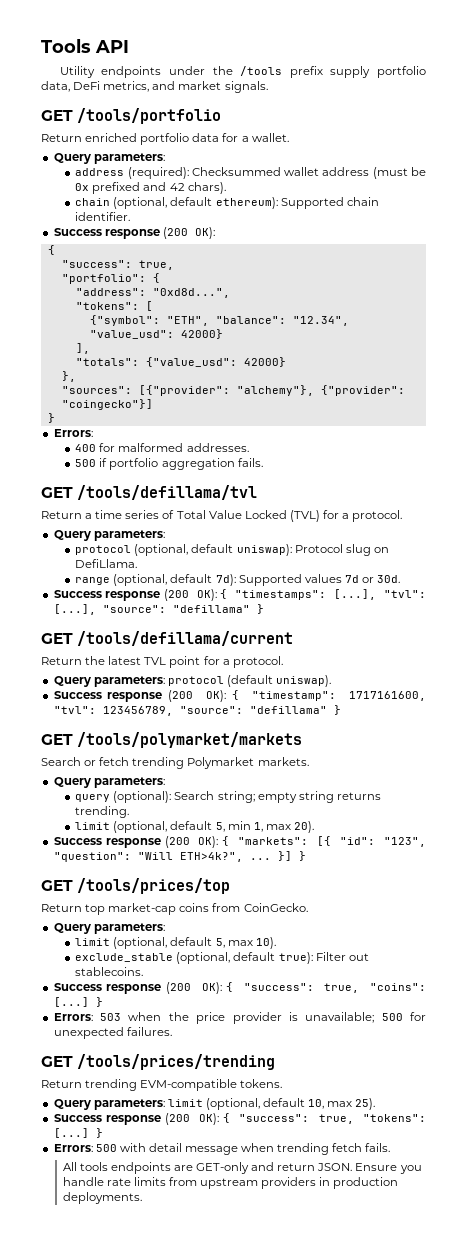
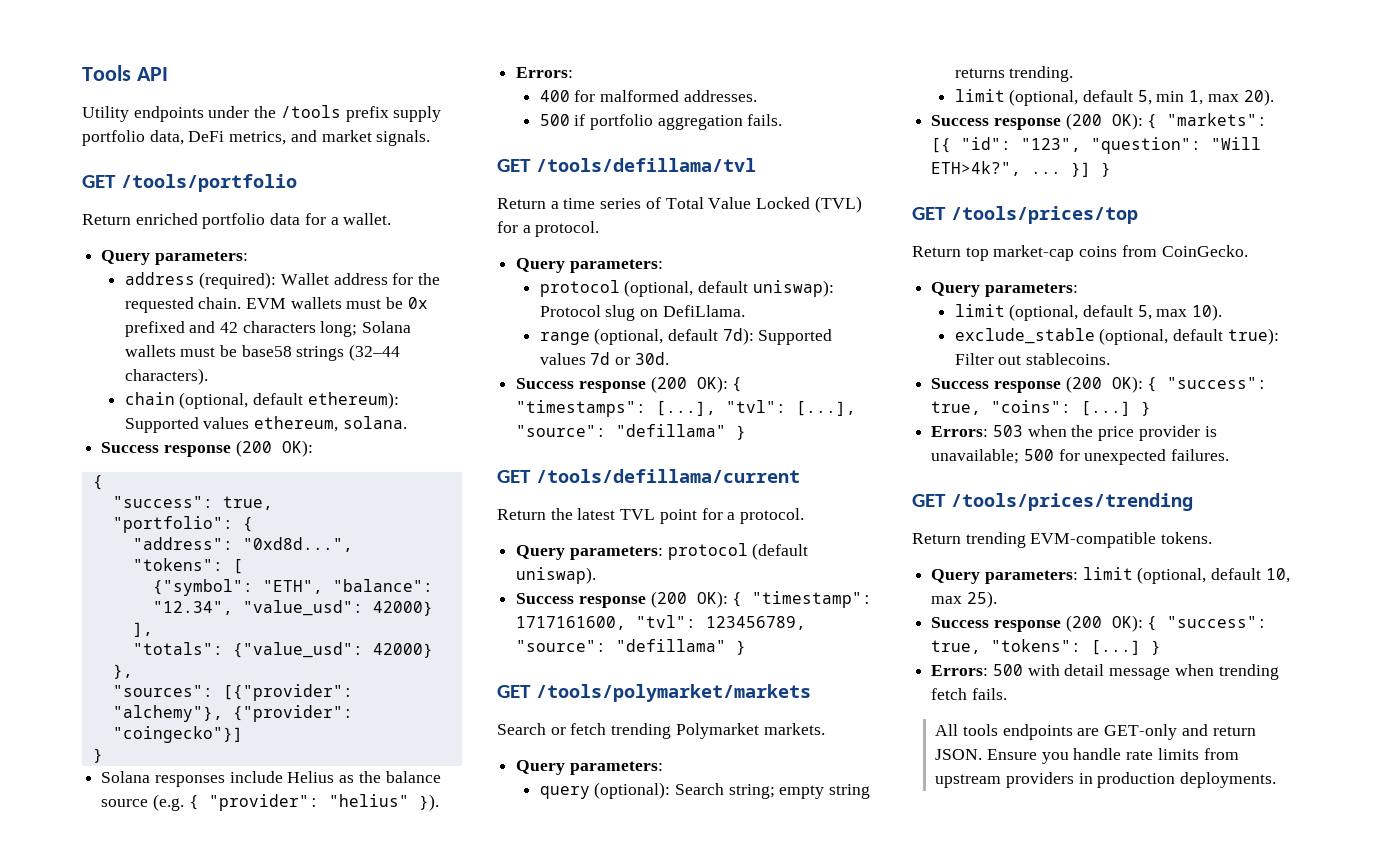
[191,167,408,179] Checksummed wallet address (must -> [280,273,441,285] [124,297,382,313] Wallet address for the requested chain. EVM wallets must
[187,182,226,194] chars). -> [242,321,412,337] [124,344,401,361] [124,368,208,385] characters long; Solana wallets must be base58 strings (32–44 characters).
[346,197,379,206] [75,212,131,221] chain identifier. -> [203,416,407,432] values ethereum, solana.
(55, 418) none -> [101,771,441,787] [101,794,439,811] // Solana responses include Helius as the balance source (e.g. { "provider": "helius" }).

